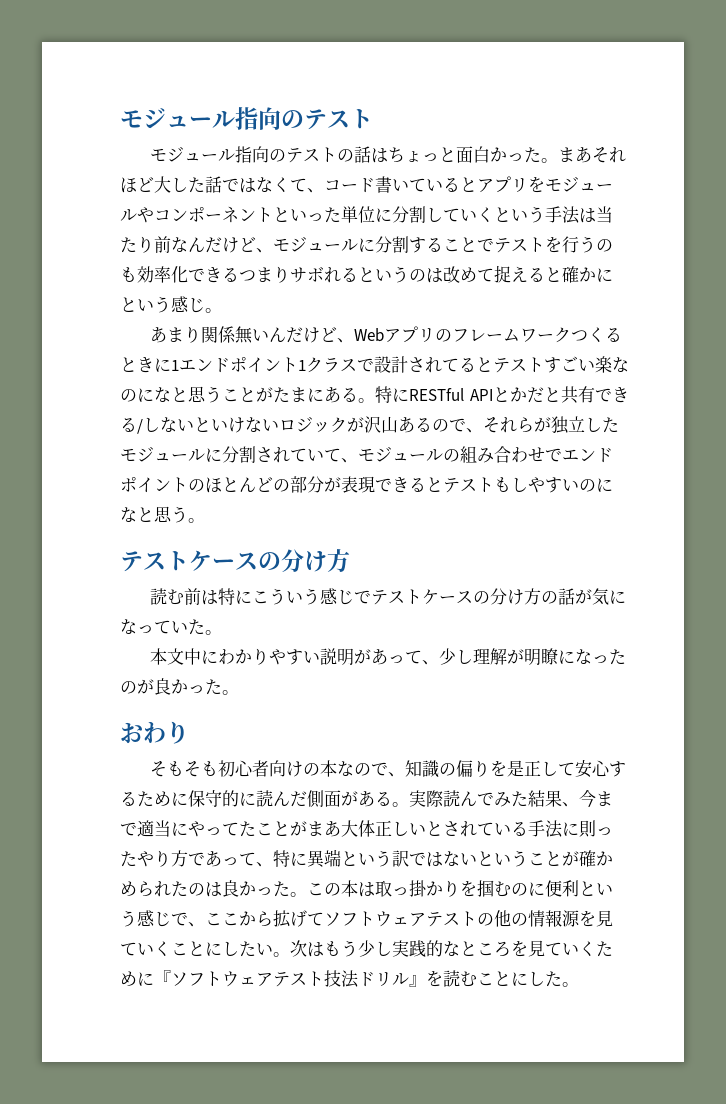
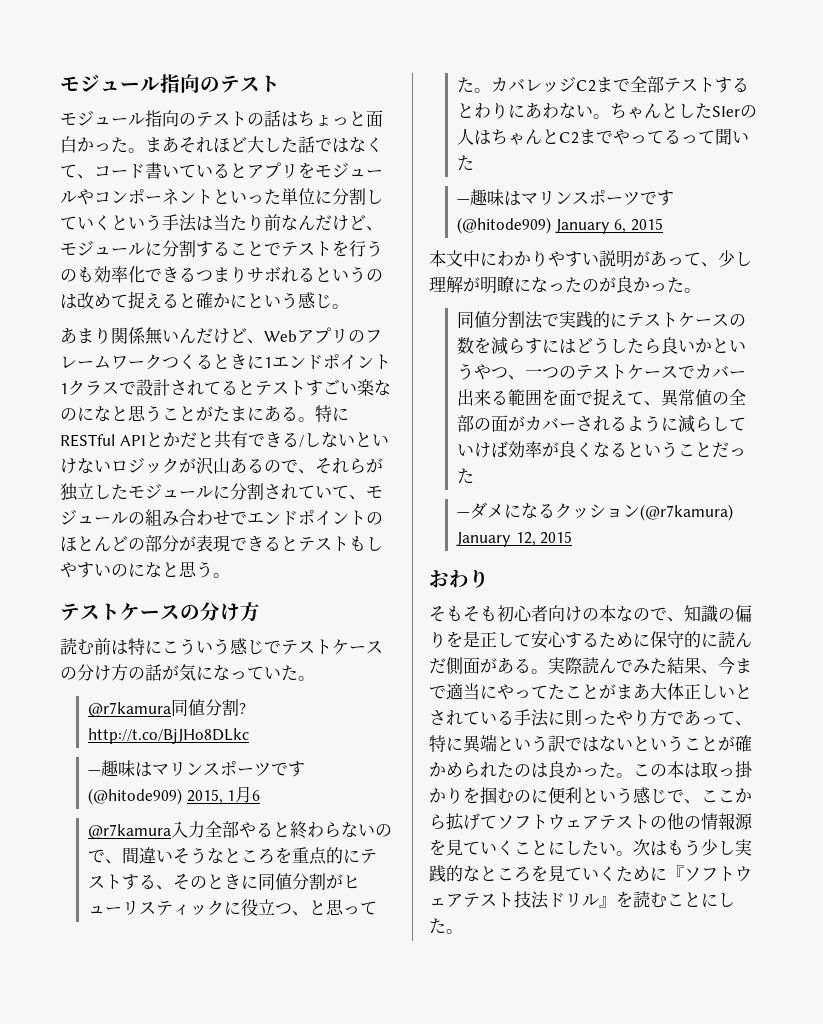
(222, 632) none -> [88,699,247,717] [88,728,250,744] [88,760,306,777] [88,786,261,805] [88,821,393,839] [88,847,378,865] [88,873,361,890] [88,899,378,916] [457,76,750,93] [457,102,758,119] [457,128,750,145] [457,155,475,171] [457,189,675,206] [457,217,663,234] // @r7kamura同値分割? http://t.co/BjJHo8DLkc // —趣味はマリンスポーツです(@hitode909) 2015, 1月6 // @r7kamura入力全部やると終わらないので、間違いそうなところを重点的にテストする、そのときに同値分割がヒューリスティックに役立つ、と思ってた。カバレッジC2まで全部テストするとわりにあわない。ちゃんとしたSIerの人はちゃんとC2までやってるって聞いた // —趣味はマリンスポーツです(@hitode909) January 6, 2015
(239, 692) none -> [457,311,747,329] [457,337,747,355] [457,363,747,380] [457,388,747,407] [457,415,747,433] [457,441,747,458] [457,468,475,484] [457,502,734,521] [456,531,573,547] // 同値分割法で実践的にテストケースの数を減らすにはどうしたら良いかというやつ、一つのテストケースでカバー出来る範囲を面で捉えて、異常値の全部の面がカバーされるように減らしていけば効率が良くなるということだった // —ダメになるクッション(@r7kamura) January 12, 2015

